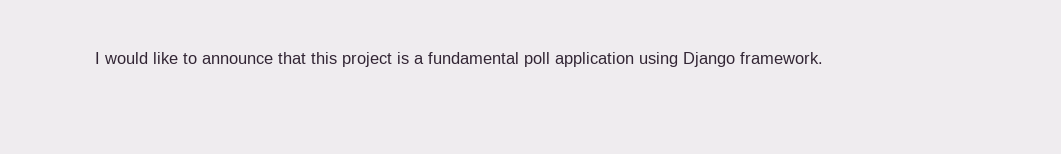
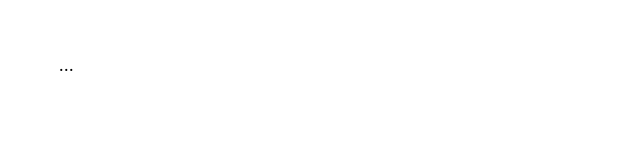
[95,52,824,67] I would like to announce that this project is a fundamental poll application using Django framework. -> [59,68,74,71] ...

